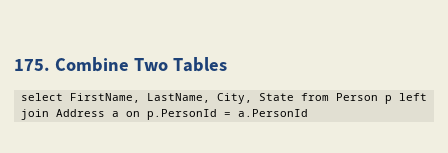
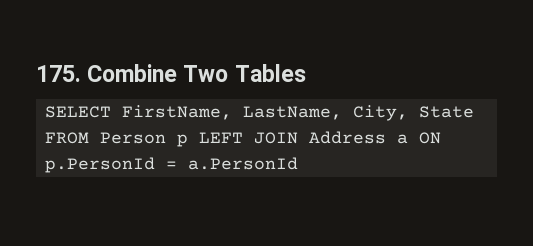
[20,93,63,101] select -> [45,106,112,118] SELECT
[300,93,329,101] from -> [45,132,90,144] FROM
[398,93,427,101] [20,109,49,120] left join -> [199,132,299,144] LEFT JOIN
[125,111,140,117] on -> [419,132,442,144] ON

